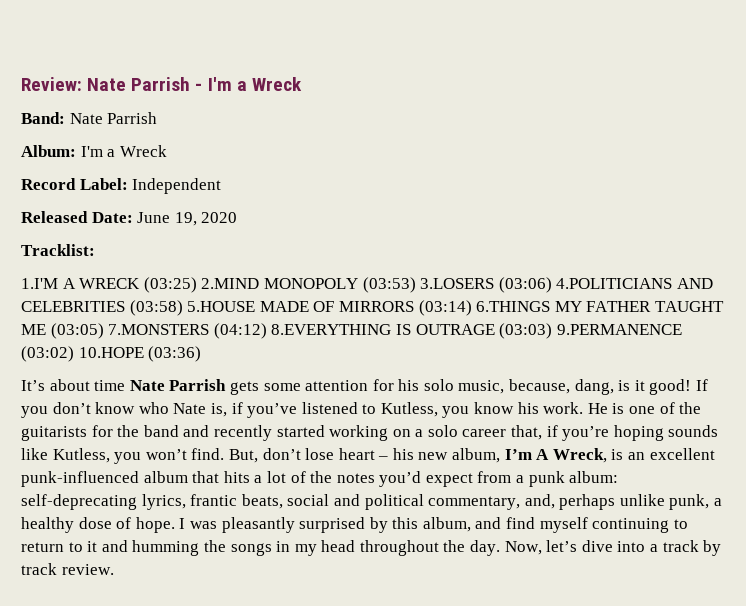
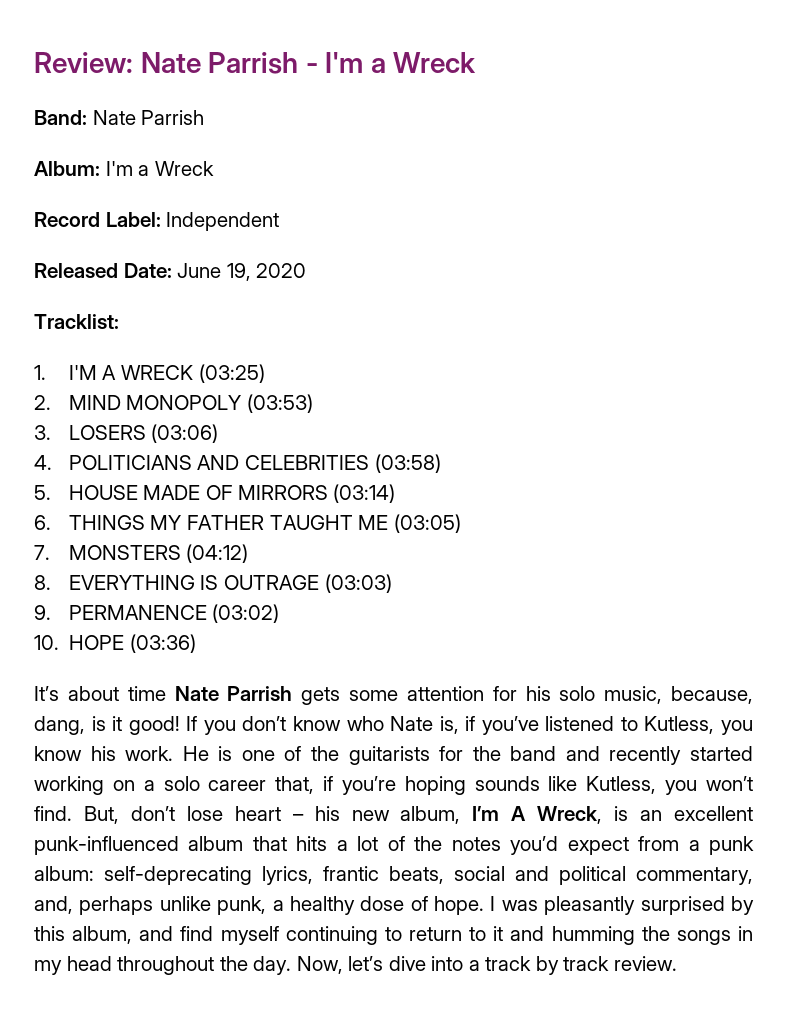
[21,278,58,289] 1.I'M -> [34,365,97,380] 1. I'M
[201,278,260,289] 2.MIND -> [34,395,121,410] // 2. MIND
[420,278,495,289] 3.LOSERS -> [34,425,146,440] // 3. LOSERS
[556,278,673,289] 4.POLITICIANS -> [34,455,192,470] // 4. POLITICIANS
[187,301,256,312] 5.HOUSE -> [34,485,138,500] // 5. HOUSE
[476,301,551,312] 6.THINGS -> [34,515,145,530] // 6. THINGS
[108,324,210,335] 7.MONSTERS -> [34,545,181,560] // 7. MONSTERS
[271,324,392,335] 8.EVERYTHING -> [34,575,195,590] // 8. EVERYTHING
[556,324,682,335] 9.PERMANENCE -> [34,605,207,620] // 9. PERMANENCE
[78,347,144,358] 10.HOPE -> [34,635,125,650] // 10. HOPE

